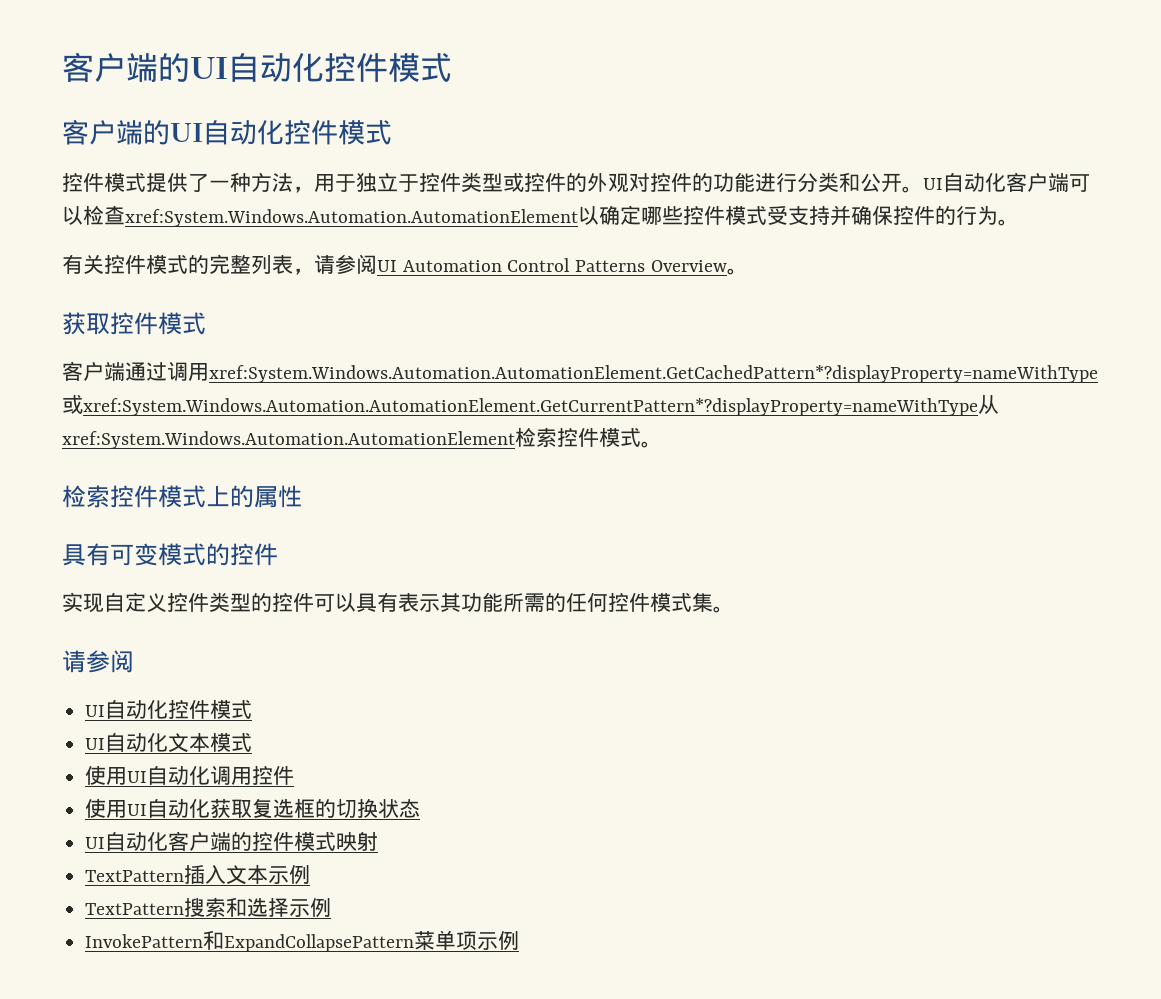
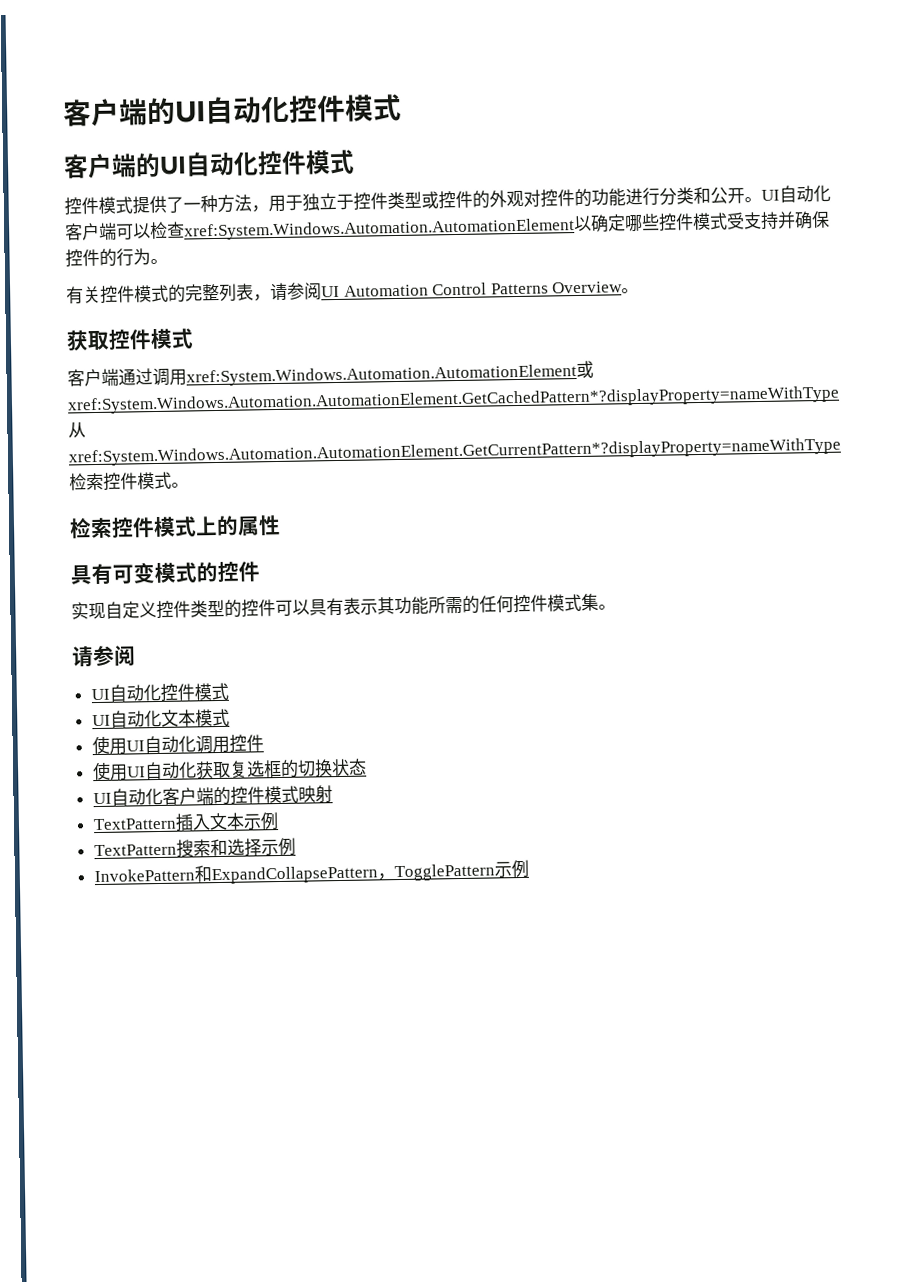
[209,365,1098,383] [62,394,999,416] [62,431,515,449] xref:System.Windows.Automation.AutomationElement.GetCachedPattern*?displayProperty=nameWithType或xref:System.Windows.Automation.AutomationElement.GetCurrentPattern*?displayProperty=nameWithType从xref:System.Windows.Automation.AutomationElement -> [186,360,594,387] [67,385,840,415] [68,422,86,439] [68,437,841,467] xref:System.Windows.Automation.AutomationElement或xref:System.Windows.Automation.AutomationElement.GetCachedPattern*?displayProperty=nameWithType从xref:System.Windows.Automation.AutomationElement.GetCurrentPattern*?displayProperty=nameWithType
[414,930,478,951] 菜单项 -> [376,863,495,882] ，TogglePattern

